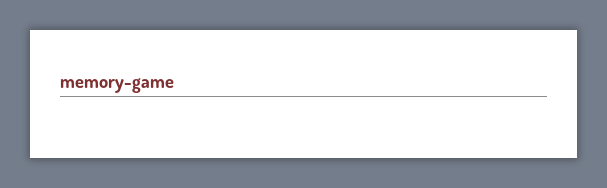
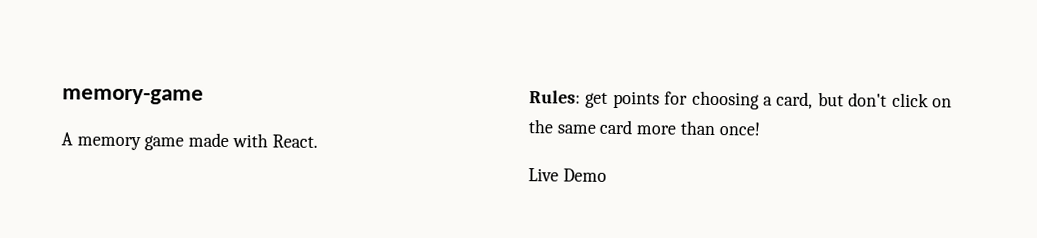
(174, 85) none -> [61,132,318,151] [529,90,952,110] [528,119,760,136] [528,168,607,182] // A memory game made with React. // Rules: get points for choosing a card, but don't click on the same card more than once! // Live Demo

